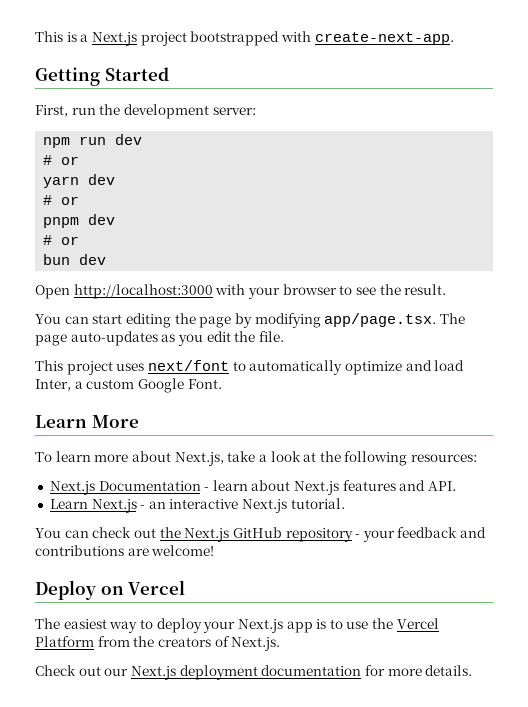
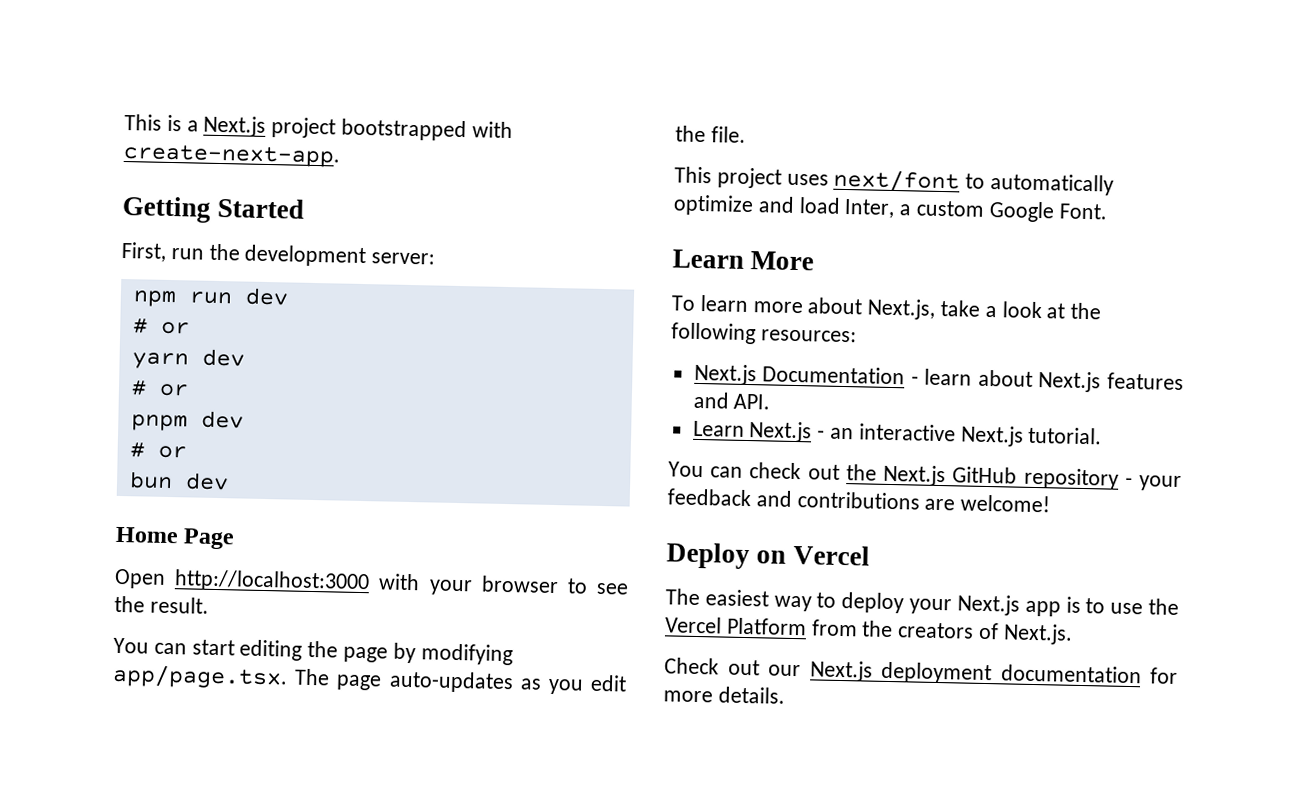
(107, 259) none -> [115,526,236,550] // Home Page

